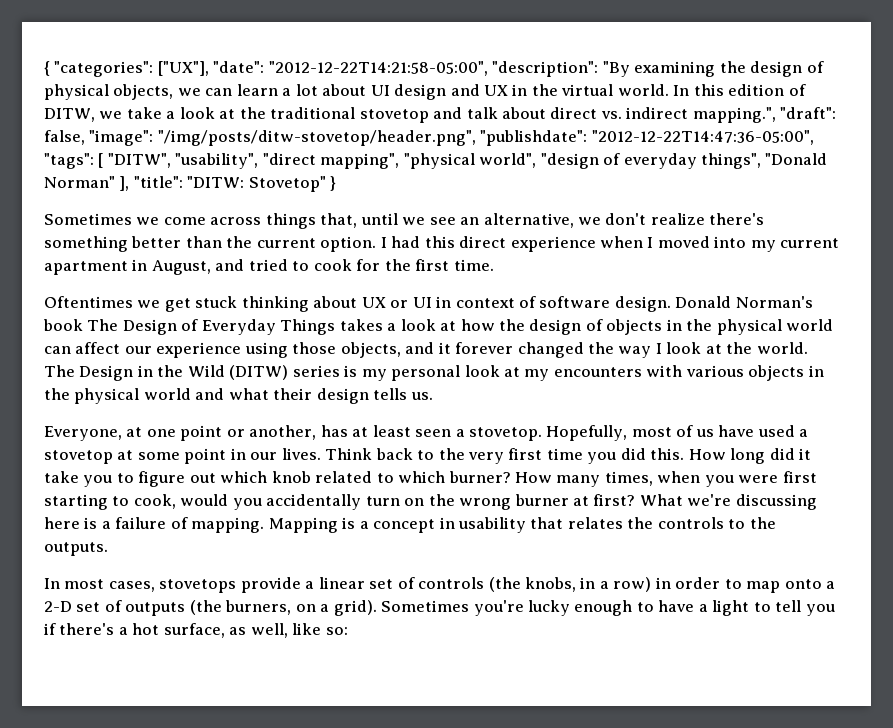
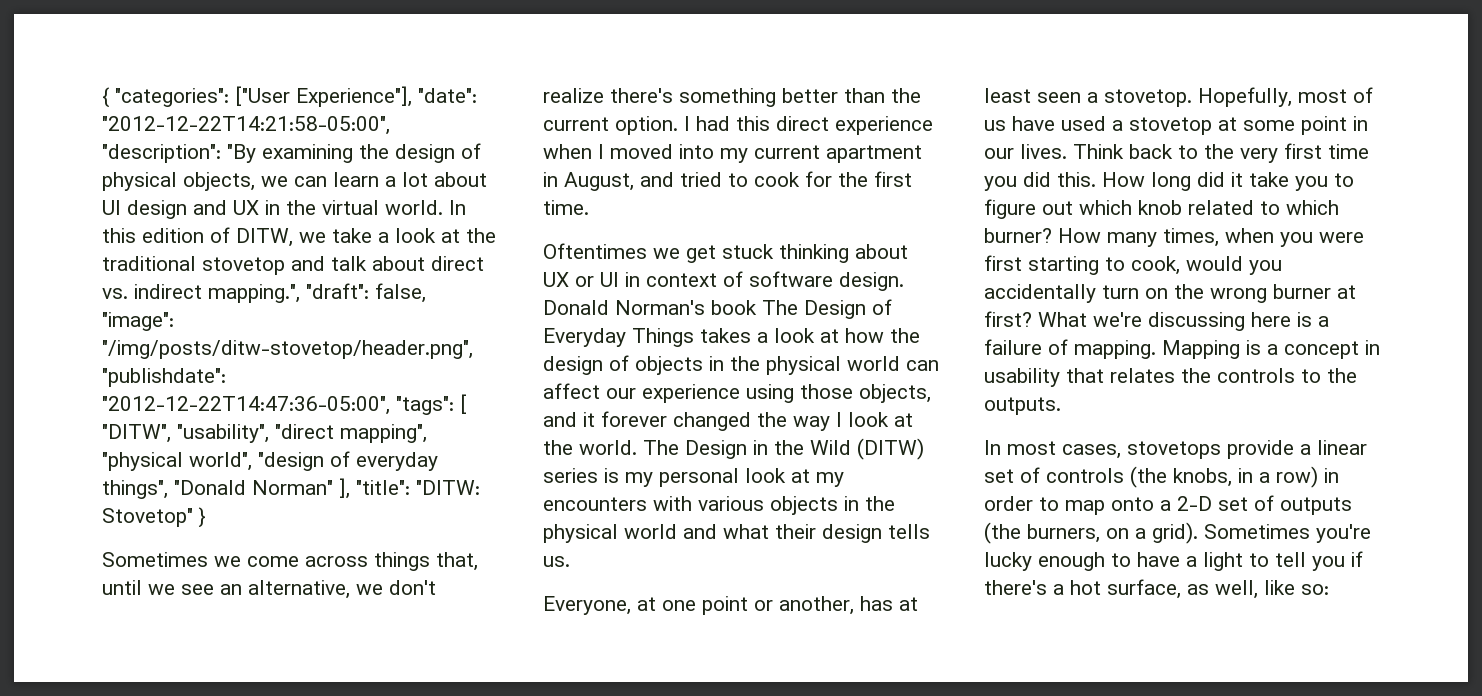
[157,61,209,76] ["UX"], -> [235,86,412,107] ["User Experience"],

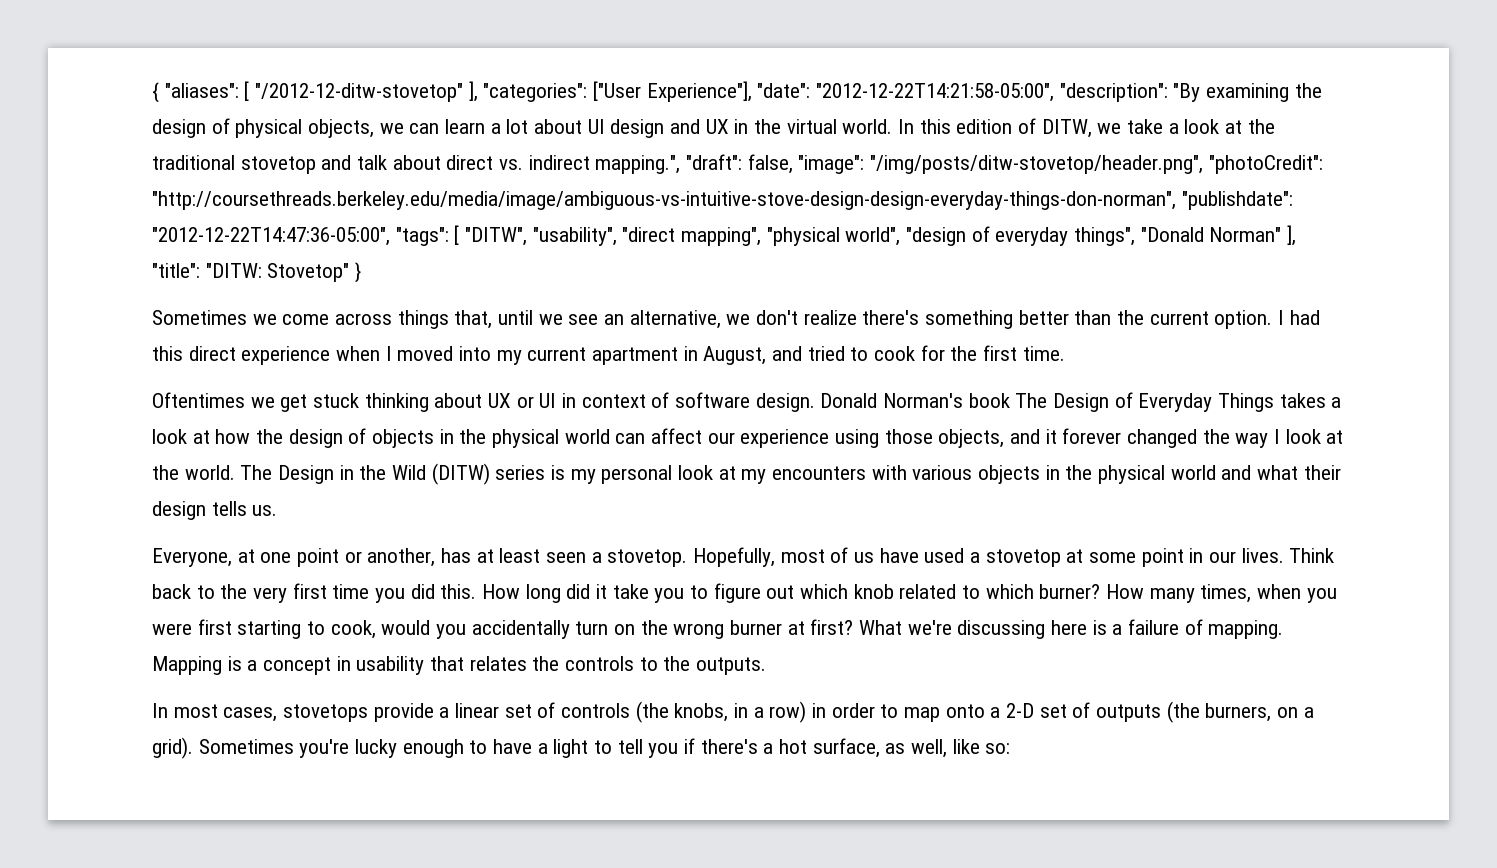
(110, 97) none -> [164,81,478,102] "aliases": [ "/2012-12-ditw-stovetop" ],
(473, 349) none -> [1208,155,1323,174] [152,191,1176,210] "photoCredit": "http://coursethreads.berkeley.edu/media/image/ambiguous-vs-intuitive-stove-design-design-everyday-things-don-norman",

